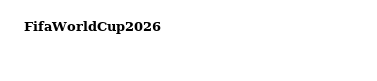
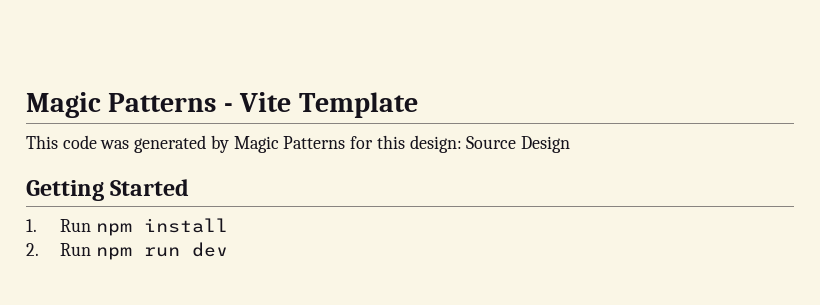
[24,21,161,34] FifaWorldCup2026 -> [26,92,418,118] [26,135,570,153] [26,179,190,201] [26,218,228,236] [26,242,228,260] Magic Patterns - Vite Template // This code was generated by Magic Patterns for this design: Source Design // Getting Started // 1. Run npm install // 2. Run npm run dev

